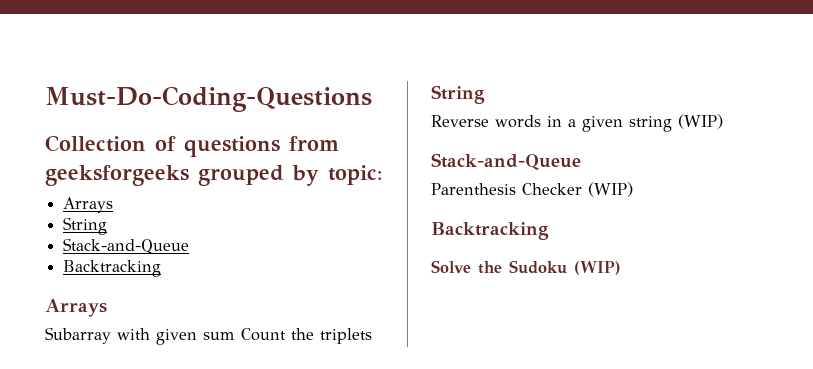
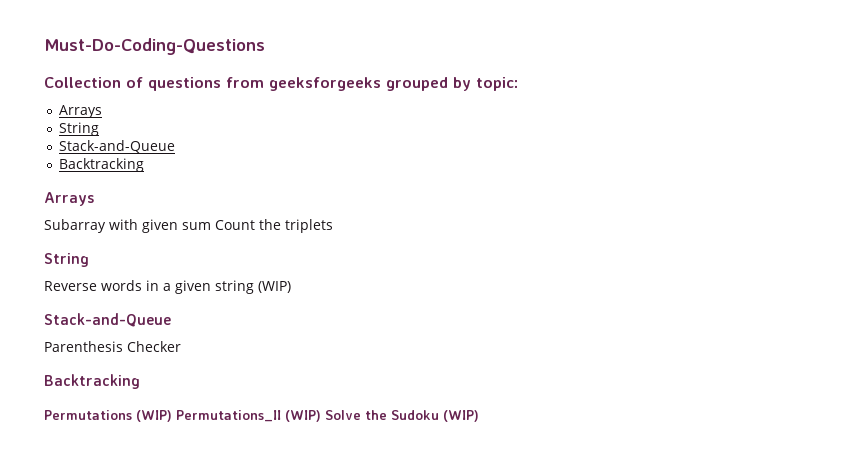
[588,182,633,197] [431,222,549,240] (WIP) // Backtracking // -> [44,374,140,389] [44,410,321,422] // Backtracking // Permutations (WIP) Permutations_II (WIP)

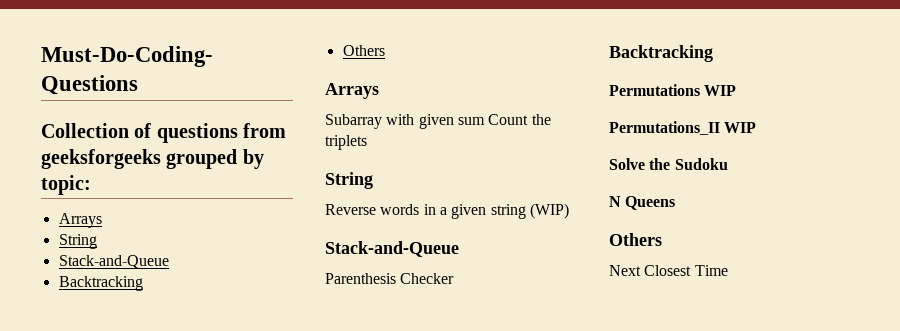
(144, 165) none -> [342,45,385,56] // Others
[136,410,321,422] (WIP) Permutations_II (WIP) -> [704,85,737,96] [609,121,757,135] WIP // Permutations_II WIP //
[443,410,479,422] (WIP) -> [609,196,676,210] [609,233,662,246] [609,265,728,276] // N Queens // Others // Next Closest Time

